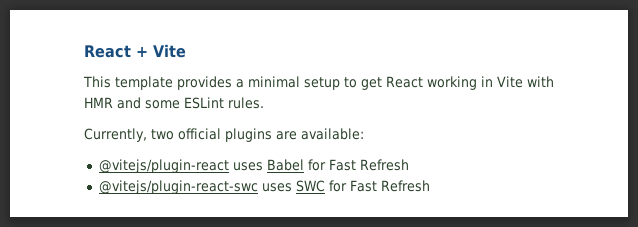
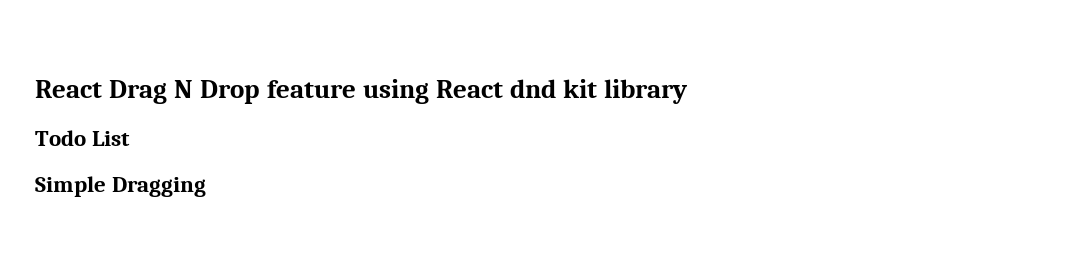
[84,44,186,58] [83,76,554,90] [84,97,264,109] [84,128,364,142] [98,159,409,173] [98,180,430,194] React + Vite // This template provides a minimal setup to get React working in Vite with HMR and some ESLint rules. // Currently, two official plugins are available: // @vitejs/plugin-react uses Babel for Fast Refresh // @vitejs/plugin-react-swc uses SWC for Fast Refresh -> [35,79,689,104] [35,130,131,146] [35,176,207,197] React Drag N Drop feature using React dnd kit library // Todo List // Simple Dragging

